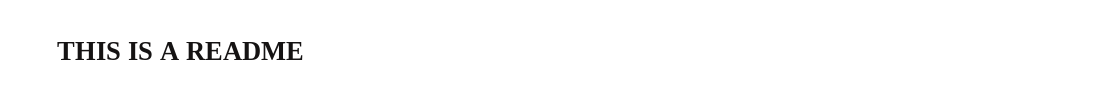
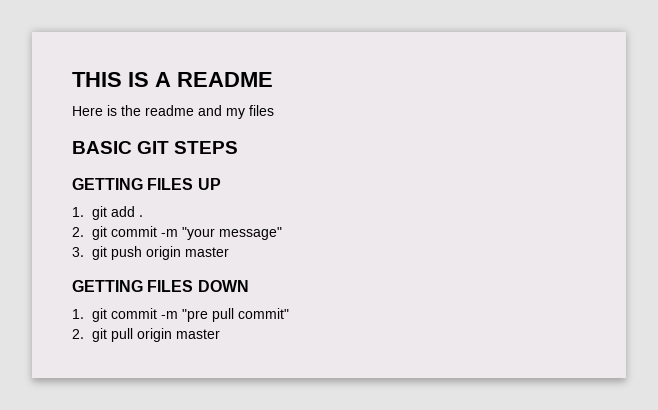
(305, 51) none -> [72,105,274,119] [72,141,239,154] [72,178,221,190] [72,206,144,220] [72,226,283,240] [72,246,230,260] [72,280,249,292] [72,308,290,322] [72,328,221,342] // Here is the readme and my files // BASIC GIT STEPS // GETTING FILES UP // 1. git add . // 2. git commit -m "your message" // 3. git push origin master // GETTING FILES DOWN // 1. git commit -m "pre pull commit" // 2. git pull origin master

